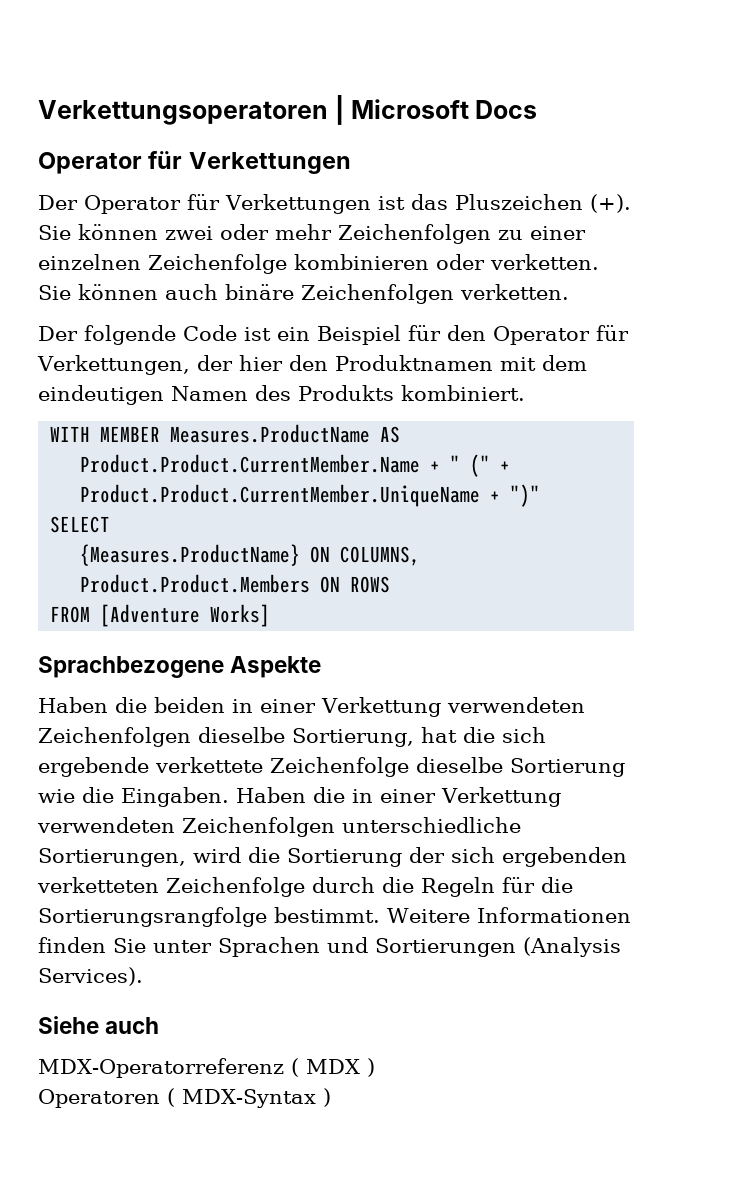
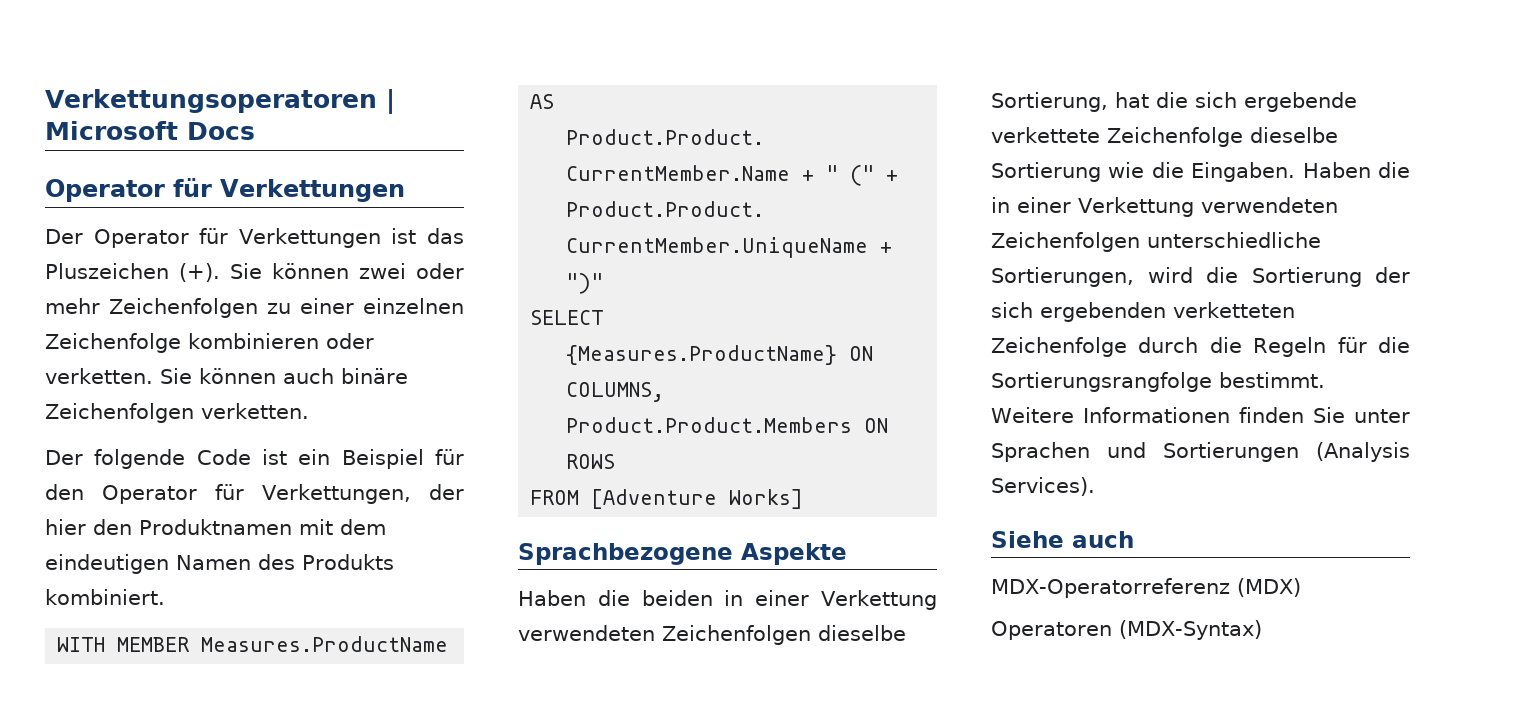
[290,1058,375,1077] [38,1088,331,1108] ( MDX ) // Operatoren ( MDX-Syntax ) -> [1236,578,1301,597] [991,620,1262,640] (MDX) // Operatoren (MDX-Syntax)

